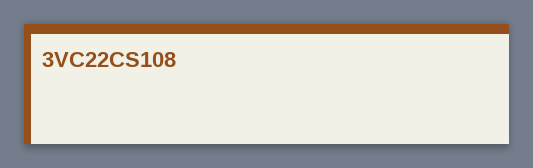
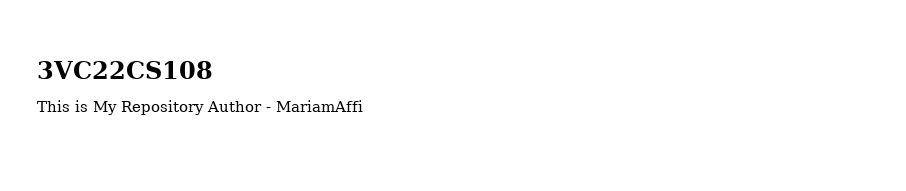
(176, 59) none -> [37,100,363,115] // This is My Repository Author - MariamAffi

